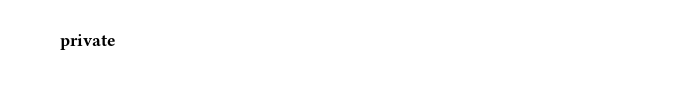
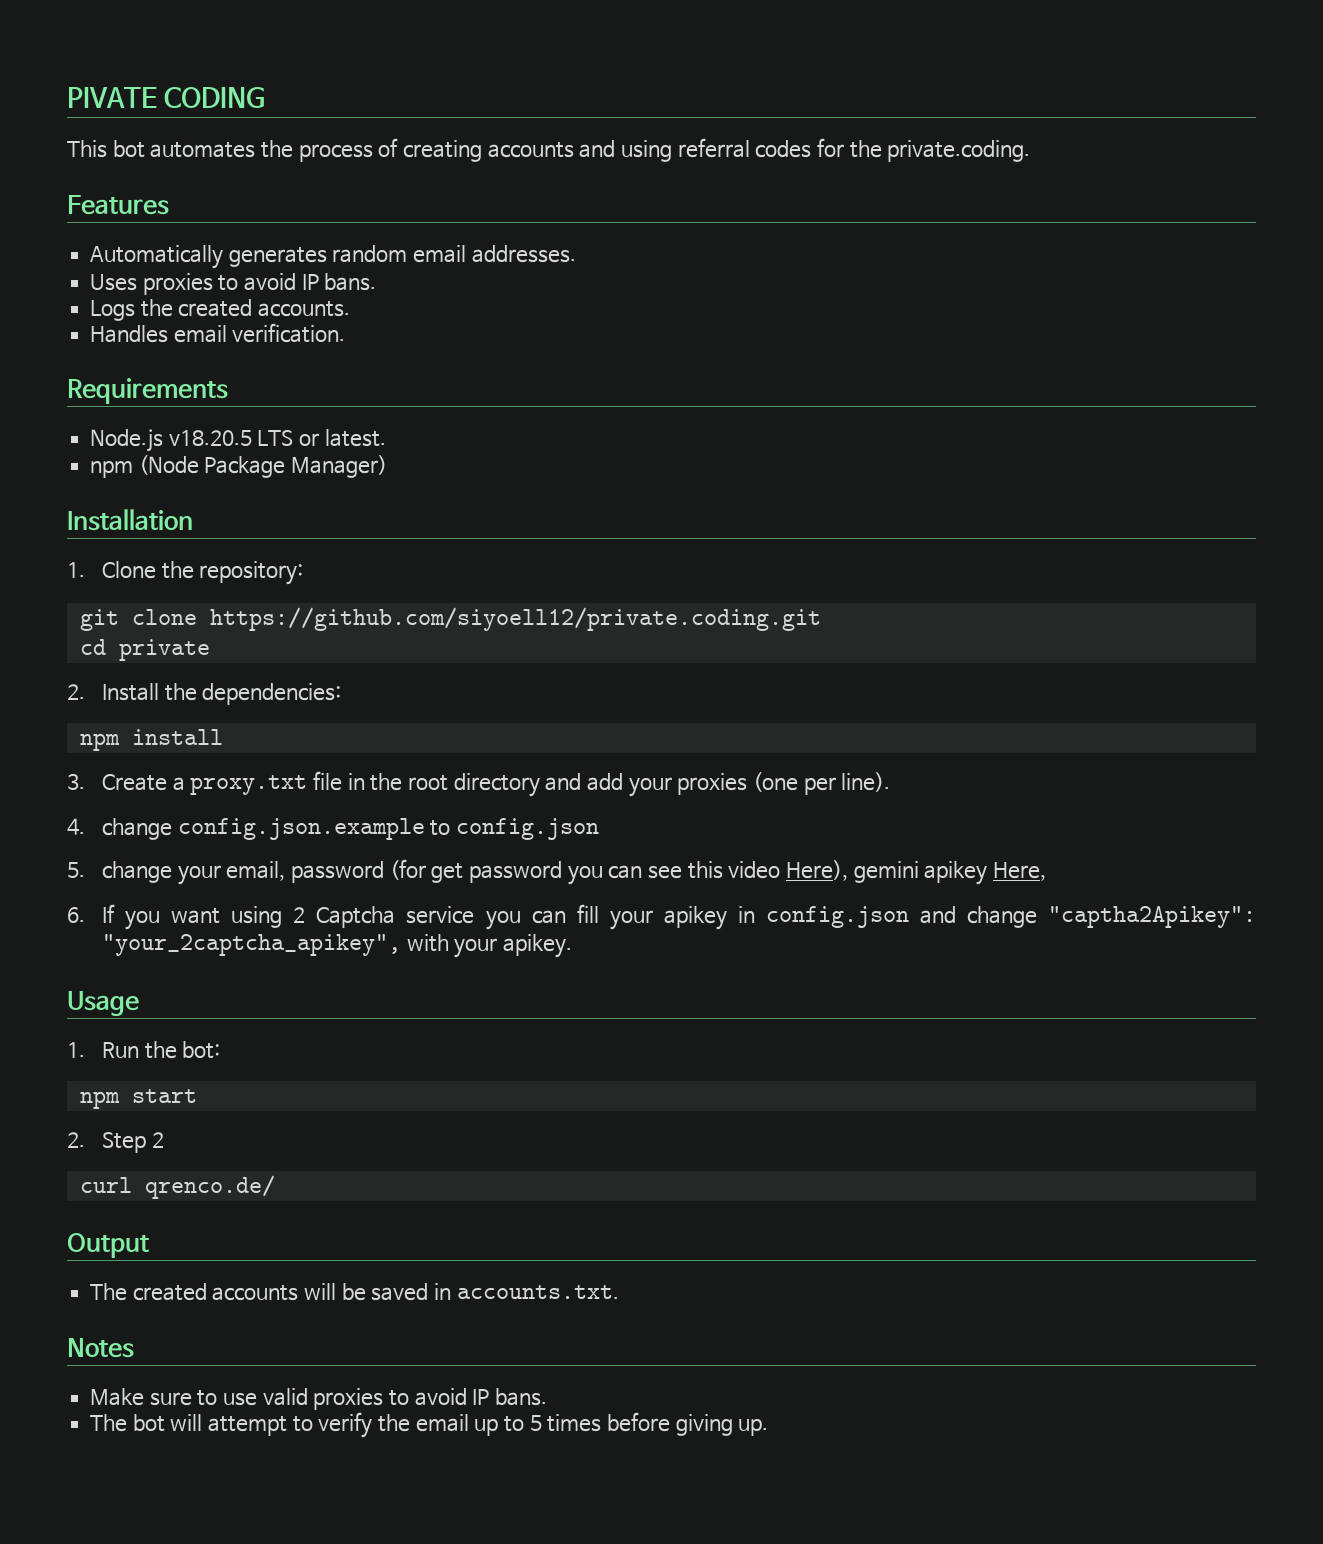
[60,34,116,50] private -> [67,87,266,108] [67,138,1031,162] [67,195,169,215] [90,245,576,269] [90,273,377,295] [90,299,351,321] [90,323,346,343] [67,378,228,404] [90,429,386,452] [90,455,388,478] [67,509,193,531] [67,561,304,585] [79,607,821,631] [79,639,210,661] [67,683,342,705] [79,729,223,751] [67,771,891,797] [67,818,600,840] [67,859,1047,885] [67,904,1256,930] [102,934,573,958] [67,991,139,1016] [67,1041,221,1059] [79,1089,197,1109] [67,1132,164,1153] [79,1175,275,1199] [67,1233,149,1258] [90,1283,619,1301] [67,1338,134,1358] [90,1388,548,1410] [90,1412,769,1438] PIVATE CODING // This bot automates the process of creating accounts and using referral codes for the private.coding. // Features // Automatically generates random email addresses. // Uses proxies to avoid IP bans. // Logs the created accounts. // Handles email verification. // Requirements // Node.js v18.20.5 LTS or latest. // npm (Node Package Manager) // Installation // 1. Clone the repository: // git clone https://github.com/siyoell12/private.coding.git // cd private // 2. Install the dependencies: // npm install // 3. Create a proxy.txt file in the root directory and add your proxies (one per line). // 4. change config.json.example to config.json // 5. change your email, password (for get password you can see this video Here), gemini apikey Here, // 6. If you want using 2 Captcha service you can fill your apikey in config.json and change "captha2Apikey": "your_2captcha_apikey", with your apikey. // Usage // 1. Run the bot: // npm start // 2. Step 2 // curl qrenco.de/ // Output // The created accounts will be saved in accounts.txt. // Notes // Make sure to use valid proxies to avoid IP bans. // The bot will attempt to verify the email up to 5 times before giving up.

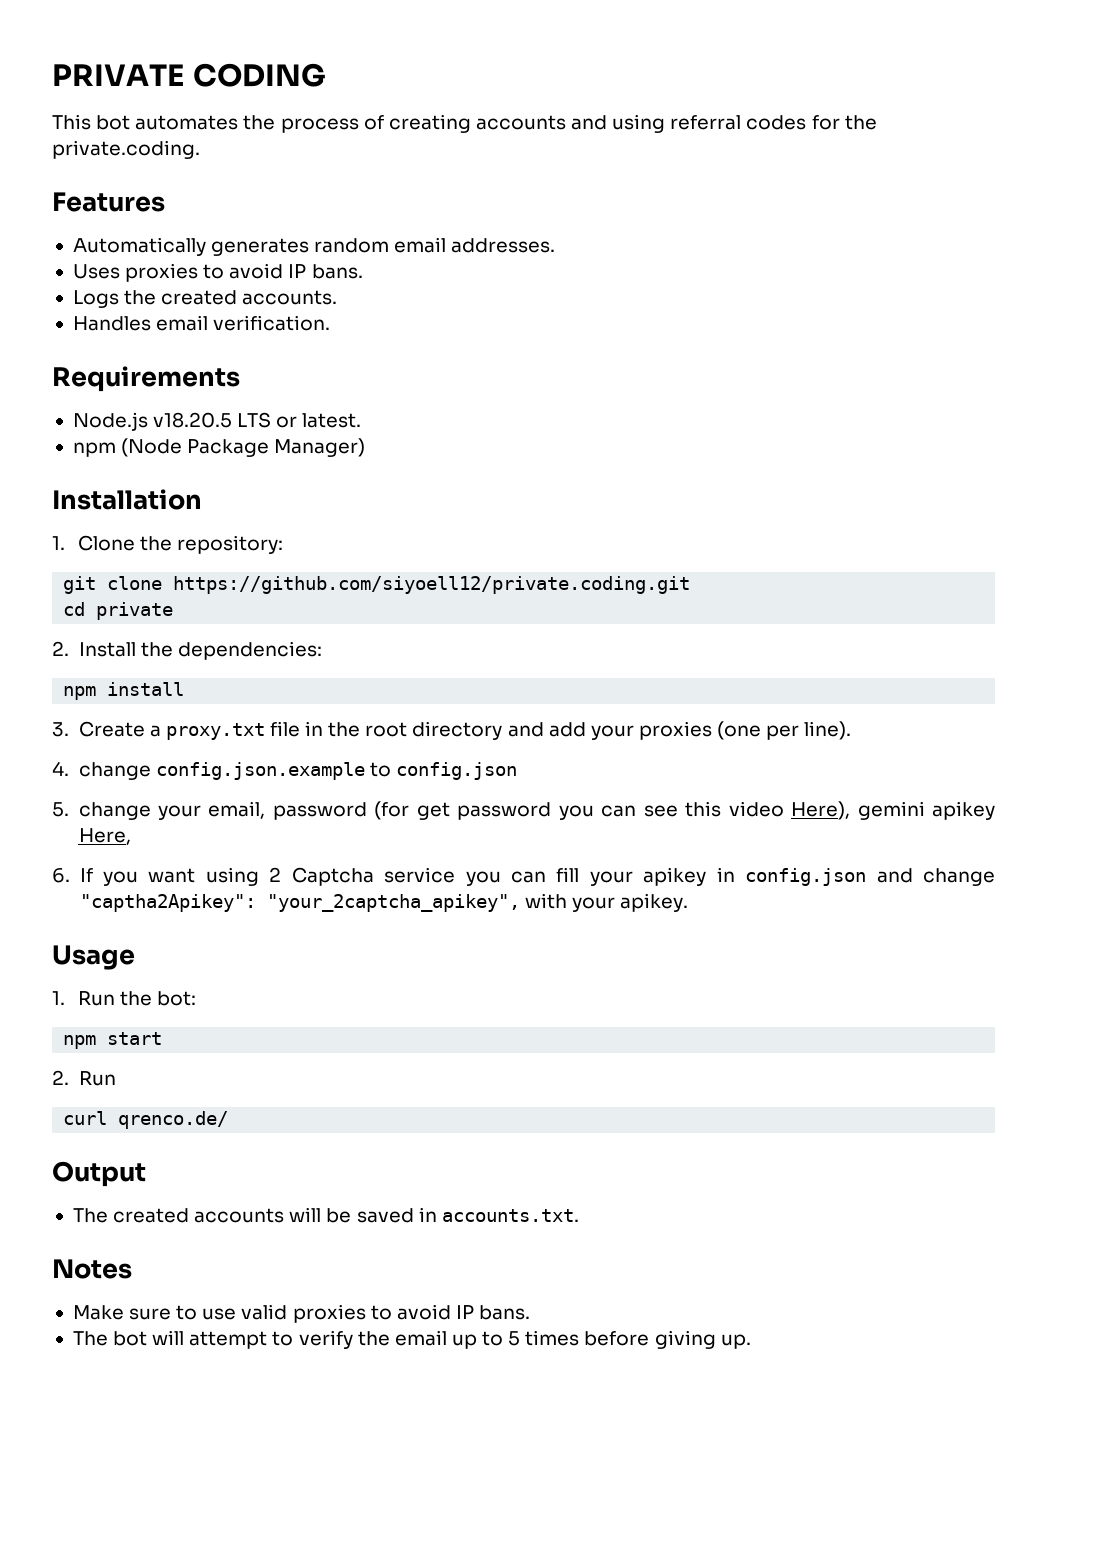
[67,87,157,108] PIVATE -> [52,64,185,86] PRIVATE
[102,1132,164,1153] Step 2 -> [78,1071,116,1086] Run

